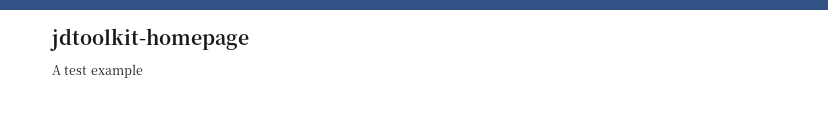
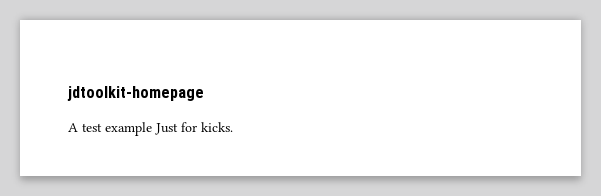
(143, 71) none -> [155,122,233,135] Just for kicks.

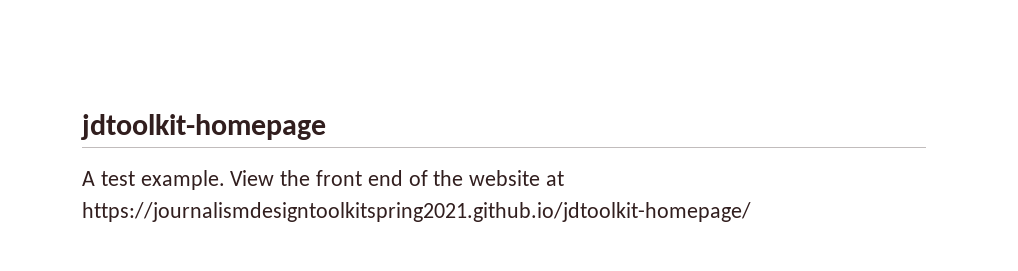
[105,122,233,136] example Just for kicks. -> [140,170,565,190] [82,202,751,222] example. View the front end of the website at https://journalismdesigntoolkitspring2021.github.io/jdtoolkit-homepage/

